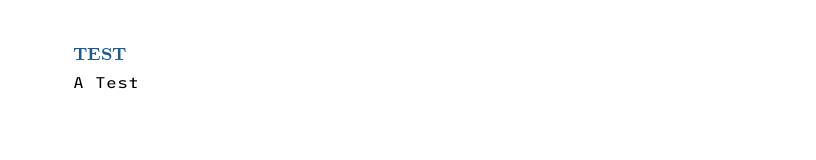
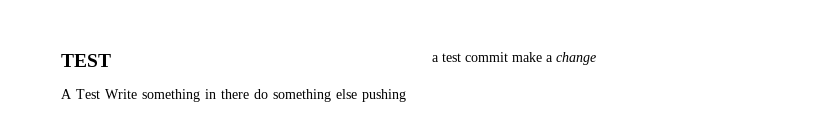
(139, 83) none -> [105,89,406,102] [432,52,596,65] Write something in there do something else pushing a test commit make a change

